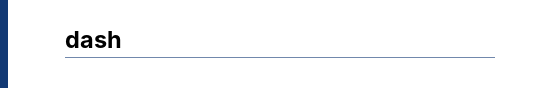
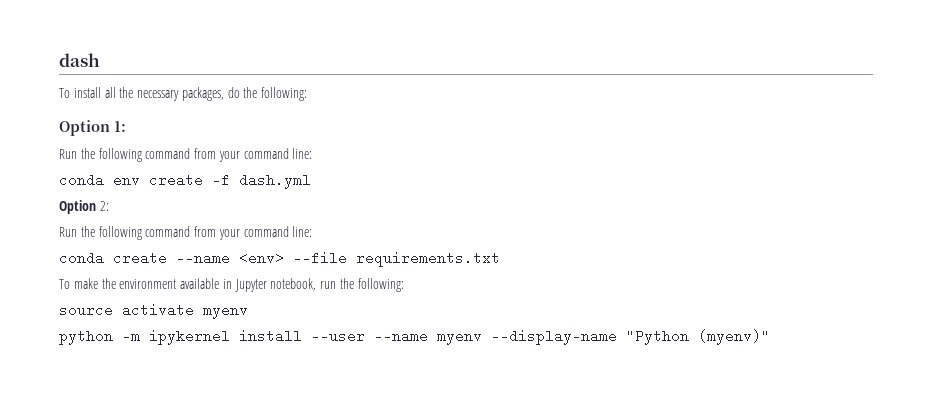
(122, 39) none -> [59,87,308,101] [59,120,126,136] [59,148,313,162] [59,173,311,189] [59,200,109,214] [59,226,313,240] [59,251,500,267] [59,278,404,292] [59,303,248,319] [59,329,770,345] // To install all the necessary packages, do the following: // Option 1: // Run the following command from your command line: // conda env create -f dash.yml // Option 2: // Run the following command from your command line: // conda create --name <env> --file requirements.txt // To make the environment available in Jupyter notebook, run the following: // source activate myenv // python -m ipykernel install --user --name myenv --display-name "Python (myenv)"

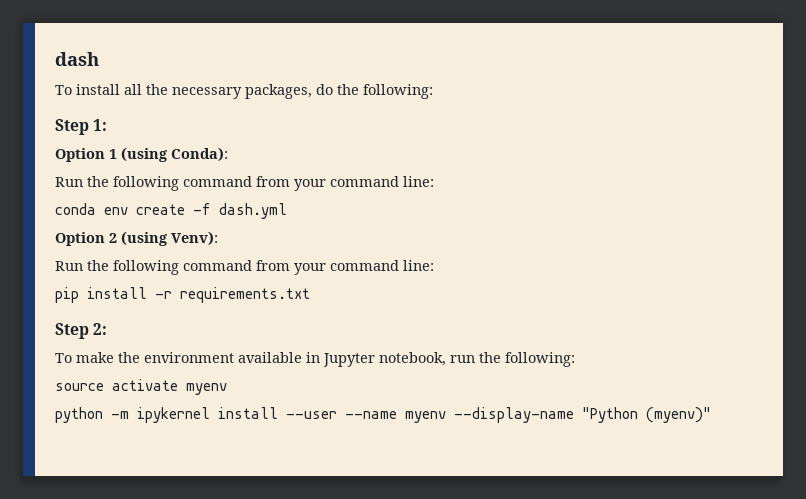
[59,120,126,136] // Option 1: -> [55,119,108,135] [55,147,228,162] // Step 1: // Option 1 (using Conda):
[99,201,109,211] [59,226,313,240] [59,251,347,265] 2: // Run the following command from your command line: // conda create --name <env> --file -> [109,231,218,246] [55,260,434,275] [55,287,172,303] 2 (using Venv): // Run the following command from your command line: // pip install -r
(500, 259) none -> [55,323,108,339] // Step 2:

